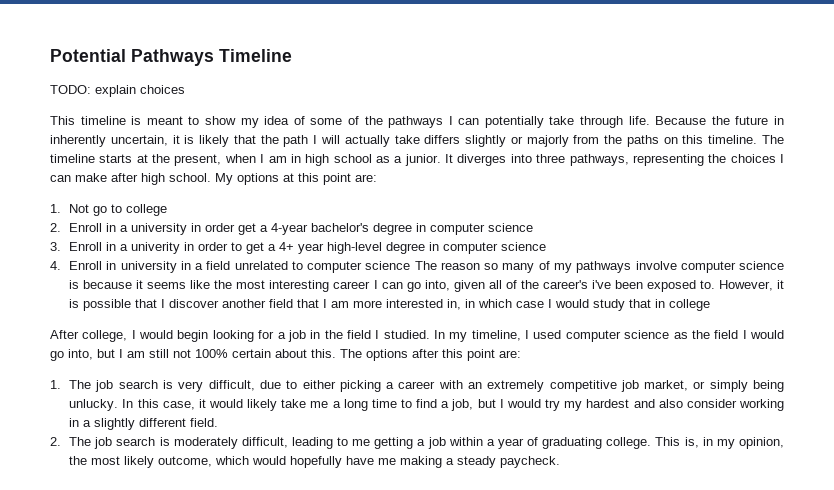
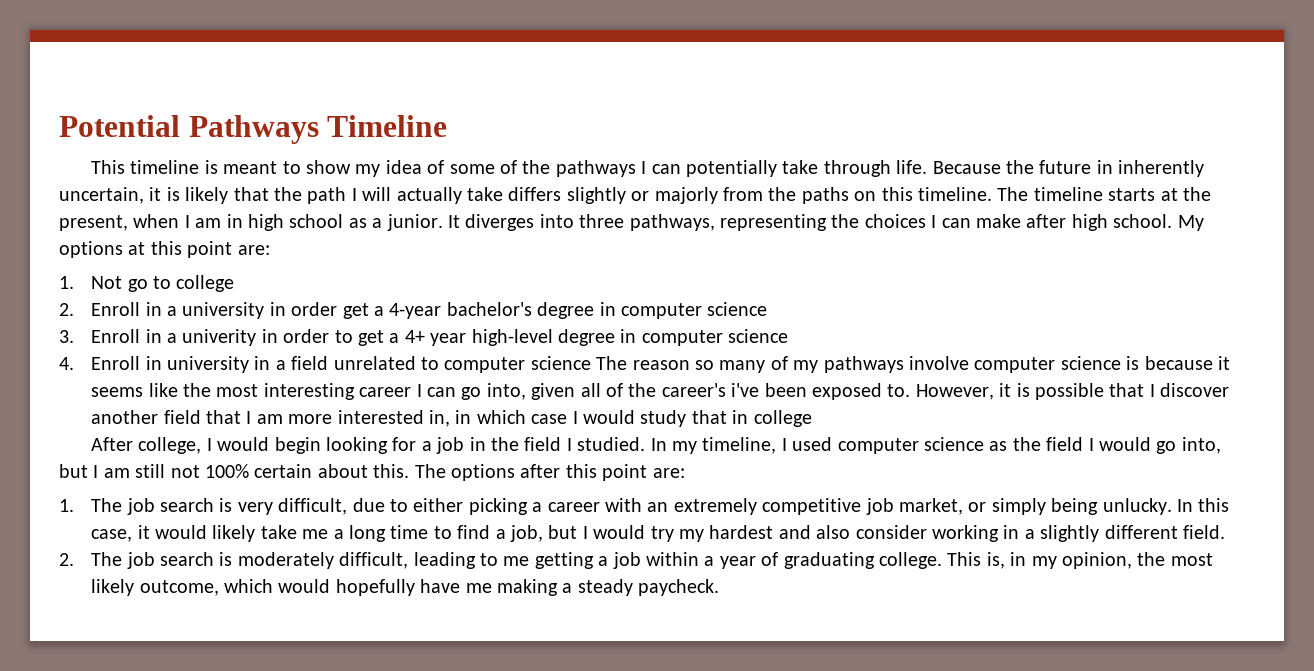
[50,85,185,97] // TODO: explain choices -> (448, 126) none

